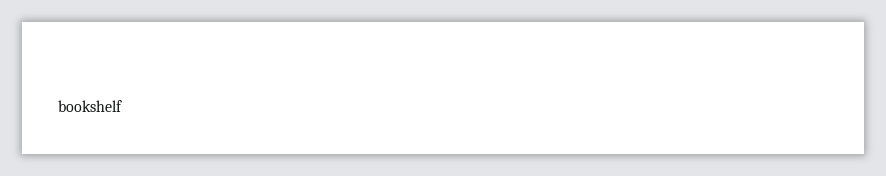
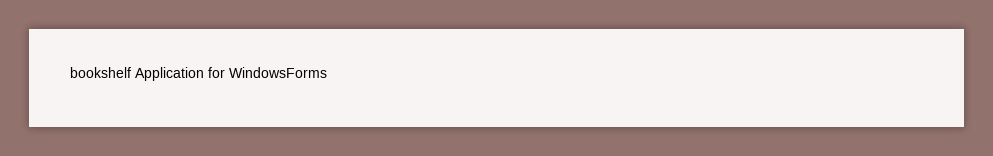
(122, 106) none -> [135,67,327,81] Application for WindowsForms

